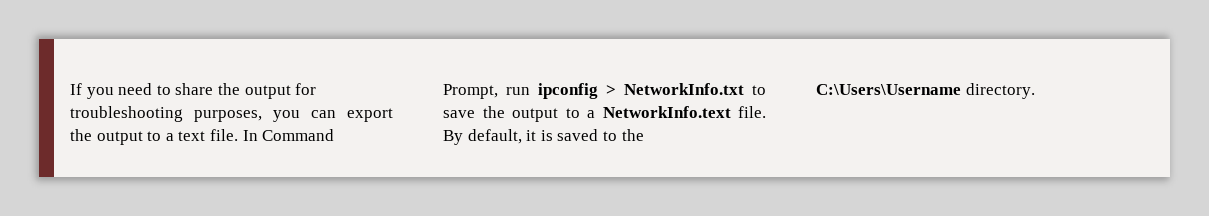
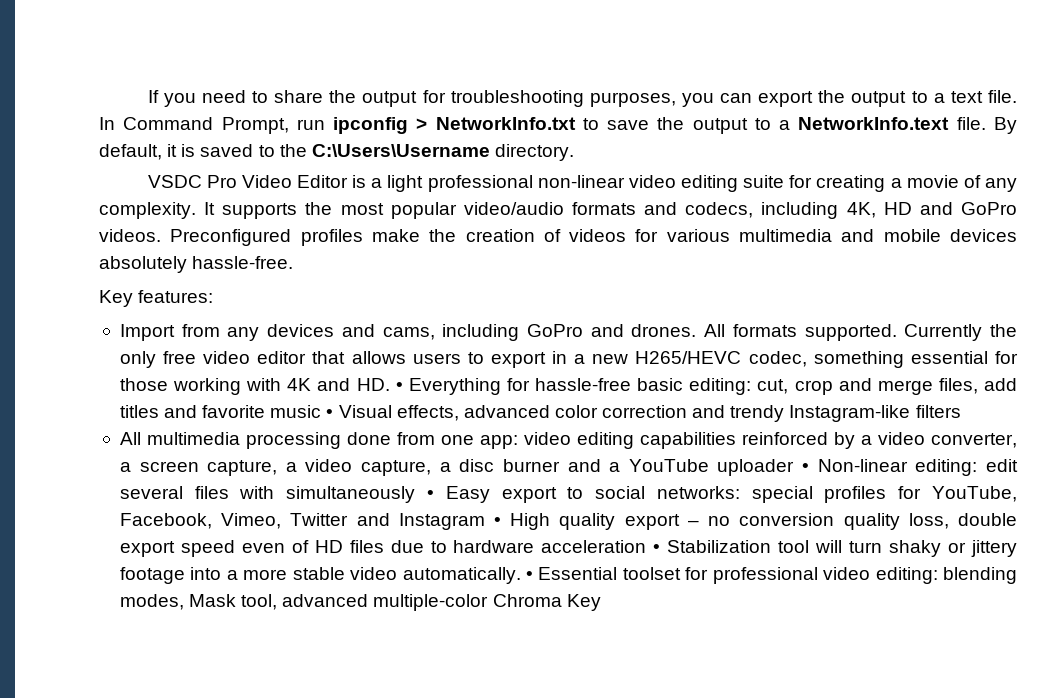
(1035, 91) none -> [147,175,1018,192] [99,202,1017,219] [99,229,1017,246] [99,256,294,273] [99,290,214,307] [119,324,1017,341] [119,351,1019,368] [119,378,1017,395] [119,405,961,422] [119,432,1018,449] [119,459,1019,476] [119,486,1018,503] [119,513,1017,530] [119,540,1018,557] [119,567,1018,584] [119,594,601,611] // VSDC Pro Video Editor is a light professional non-linear video editing suite for creating a movie of any complexity. It supports the most popular video/audio formats and codecs, including 4K, HD and GoPro videos. Preconfigured profiles make the creation of videos for various multimedia and mobile devices absolutely hassle-free. // Key features: // Import from any devices and cams, including GoPro and drones. All formats supported. Сurrently the only free video editor that allows users to export in a new H265/HEVC codec, something essential for those working with 4K and HD. • Everything for hassle-free basic editing: cut, crop and merge files, add titles and favorite music • Visual effects, advanced color correction and trendy Instagram-like filters // All multimedia processing done from one app: video editing capabilities reinforced by a video converter, a screen capture, a video capture, a disc burner and a YouTube uploader • Non-linear editing: edit several files with simultaneously • Easy export to social networks: special profiles for YouTube, Facebook, Vimeo, Twitter and Instagram • High quality export – no conversion quality loss, double export speed even of HD files due to hardware acceleration • Stabilization tool will turn shaky or jittery footage into a more stable video automatically. • Essential toolset for professional video editing: blending modes, Mask tool, advanced multiple-color Chroma Key

